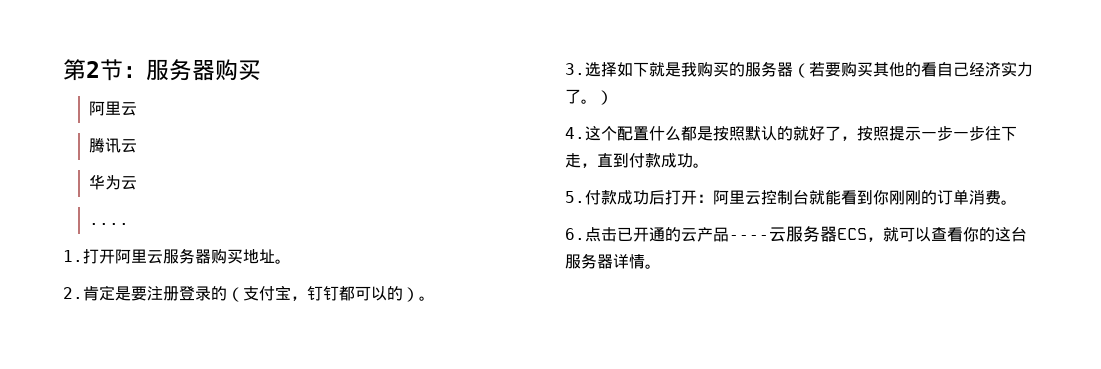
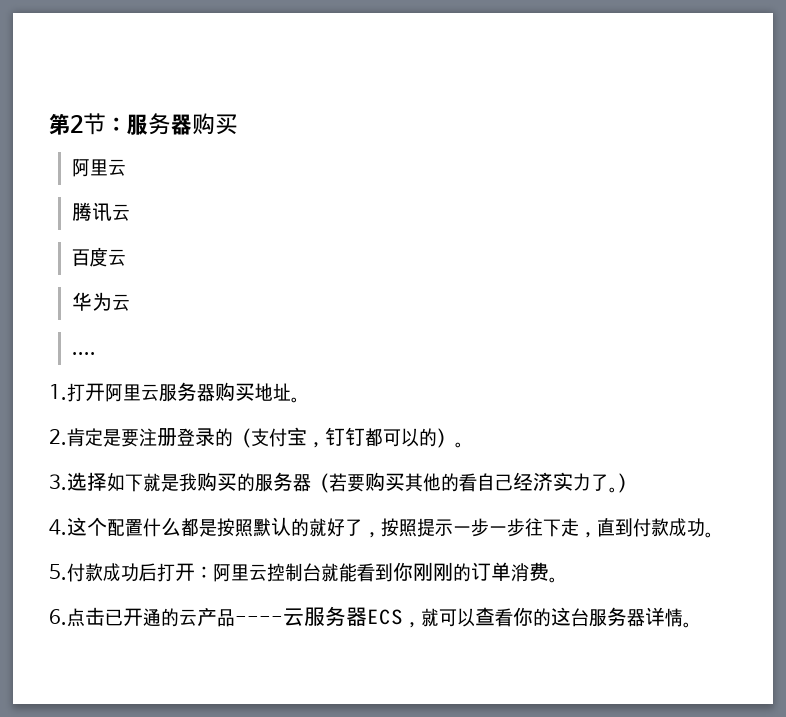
(138, 146) none -> [72,247,127,267] // 百度云

